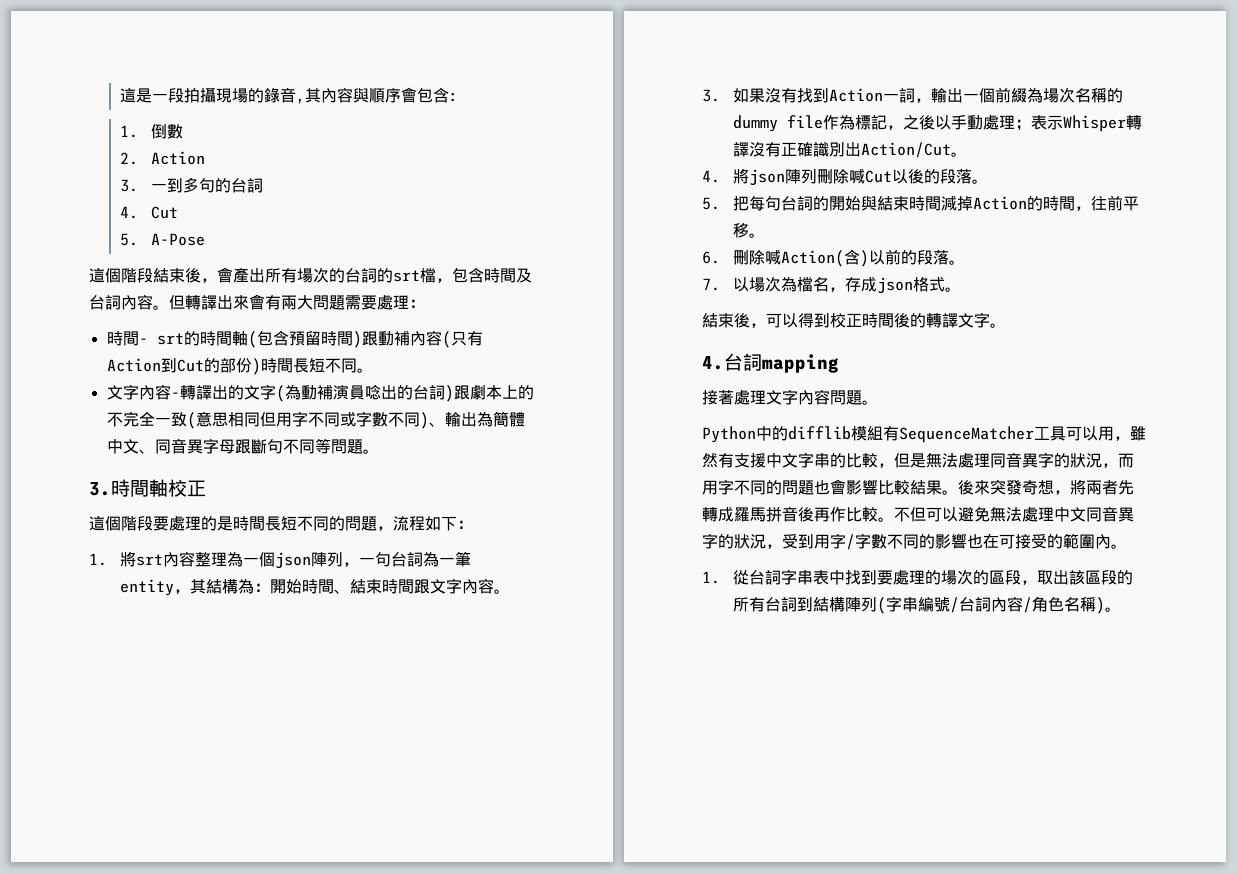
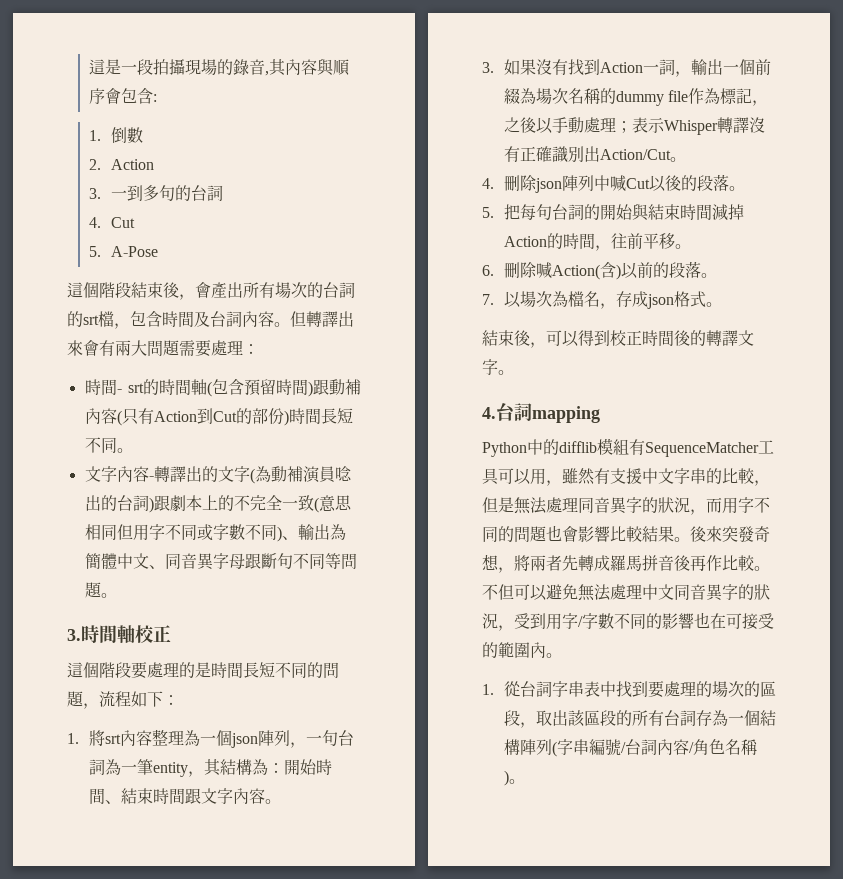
[733,168,850,186] 將json陣列刪除 -> [503,175,610,193] 刪除json陣列中
[702,389,878,405] // 接著處理文字內容問題。 -> (600, 414) none
[797,597,814,612] 到 -> [695,710,760,726] 存為一個

